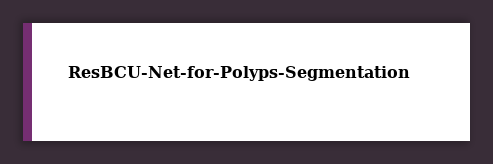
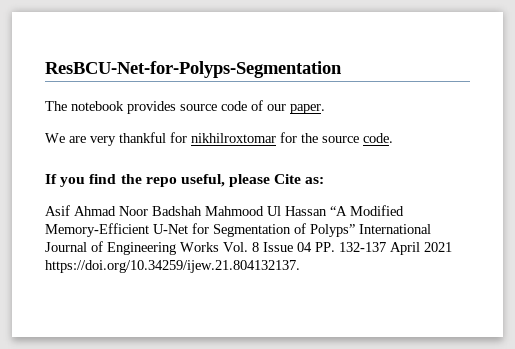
(410, 73) none -> [45,100,325,114] [45,132,393,146] [45,174,325,187] [45,205,404,216] [45,223,431,237] [45,241,452,255] [45,260,300,273] // The notebook provides source code of our paper. // We are very thankful for nikhilroxtomar for the source code. // If you find the repo useful, please Cite as: // Asif Ahmad Noor Badshah Mahmood Ul Hassan “A Modified Memory-Efficient U-Net for Segmentation of Polyps” International Journal of Engineering Works Vol. 8 Issue 04 PP. 132-137 April 2021 https://doi.org/10.34259/ijew.21.804132137.

